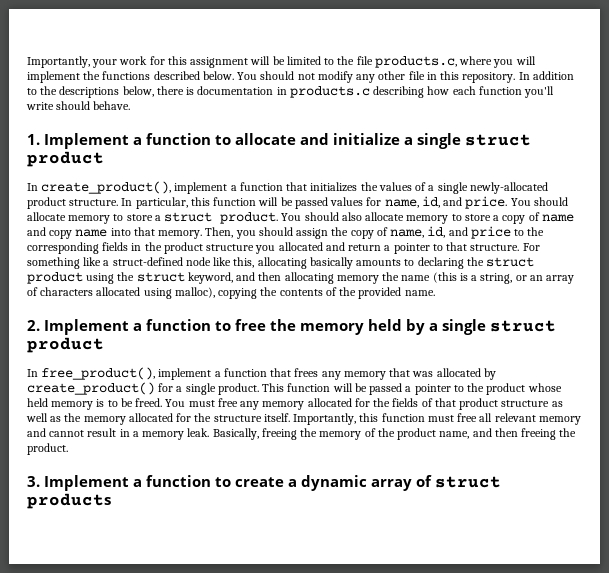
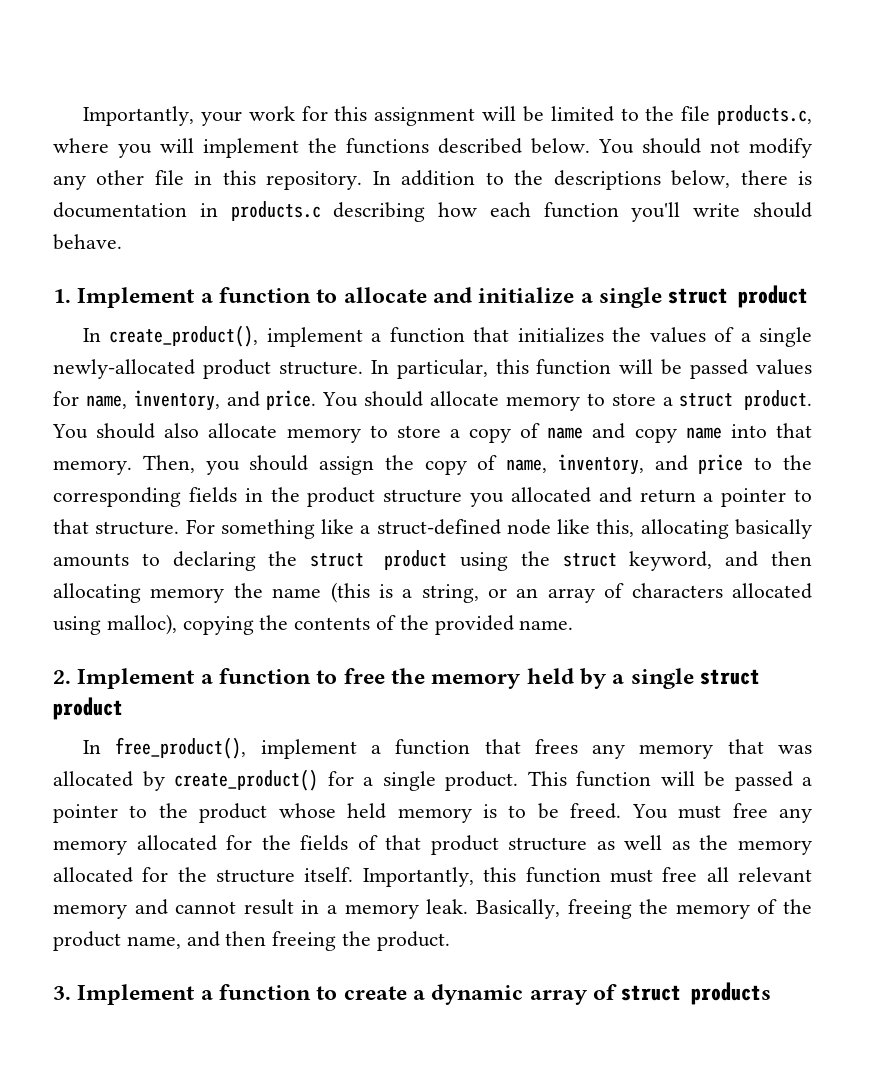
[421,196,440,208] id, -> [133,390,220,411] inventory,
[427,226,446,238] id, -> [557,454,644,475] inventory,

